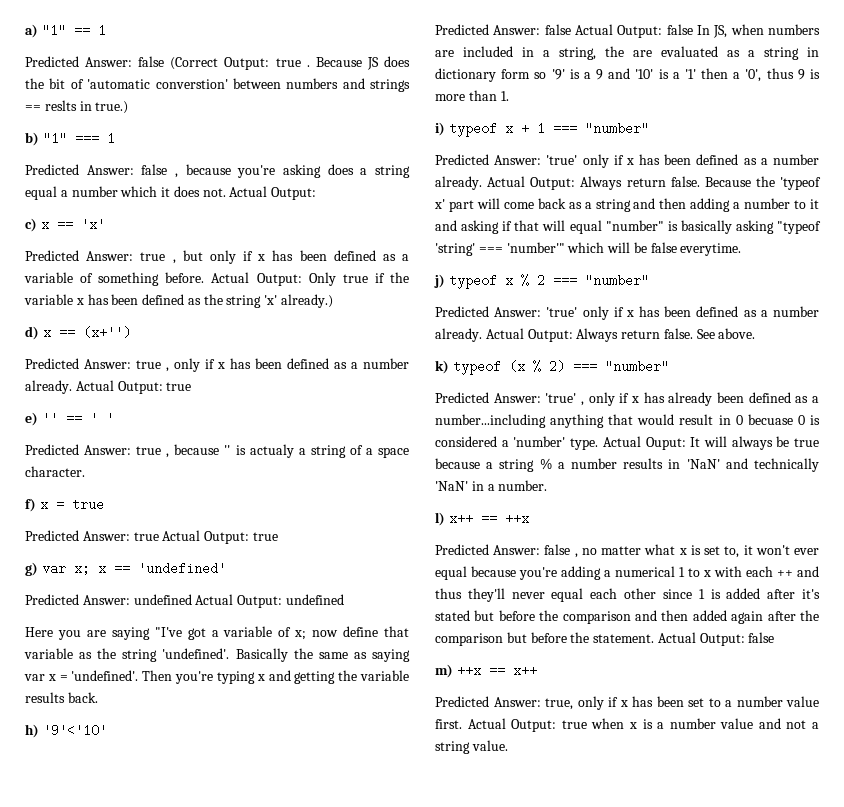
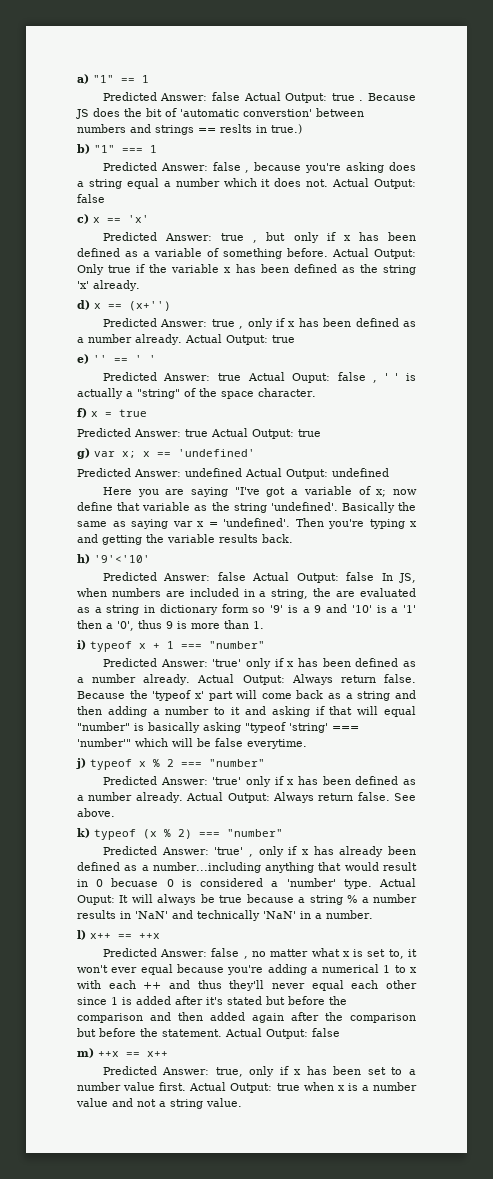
[170,57,219,70] (Correct -> [243,92,281,101] Actual
(317, 193) none -> [77,194,105,203] false
[281,294,334,308] already.) -> [93,280,140,291] already.
[166,444,373,458] , because '' is actualy a string of a -> [247,372,417,383] [77,388,217,399] Actual Ouput: false , ' ' is actually a "string" of the

